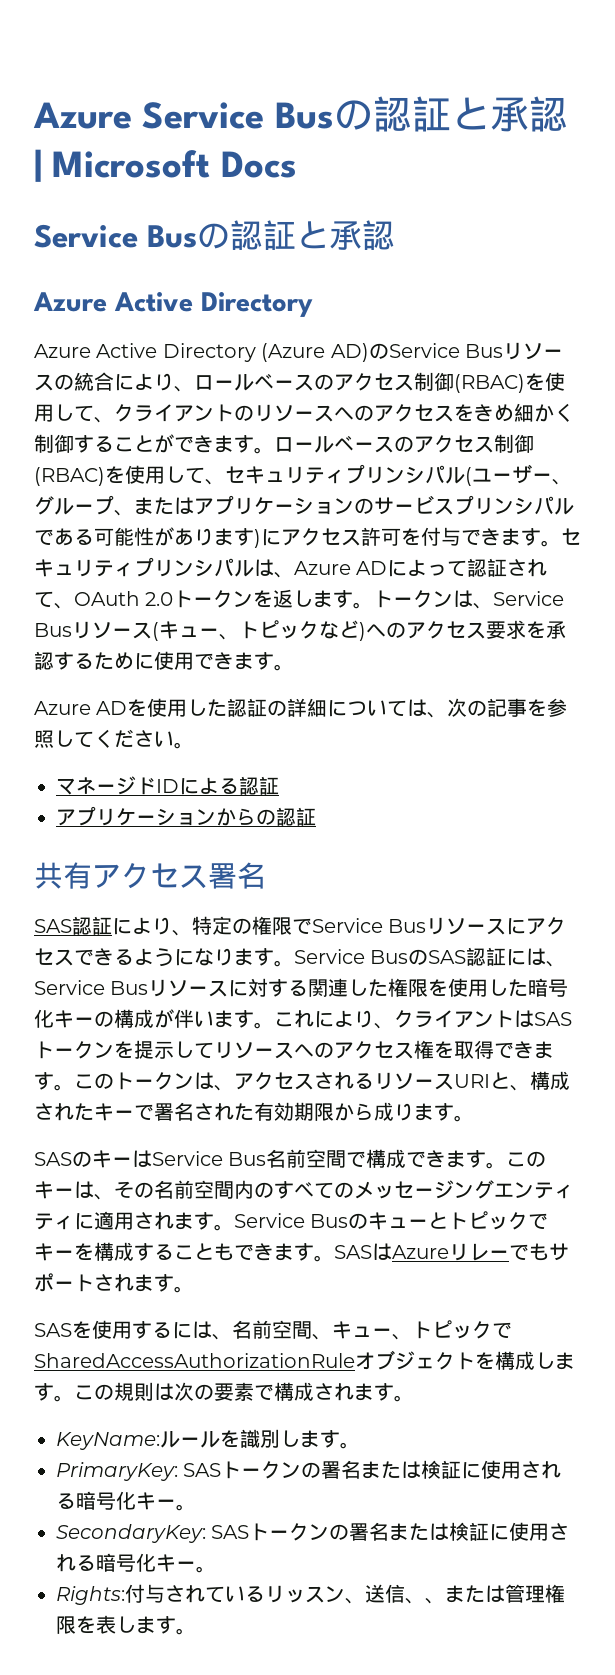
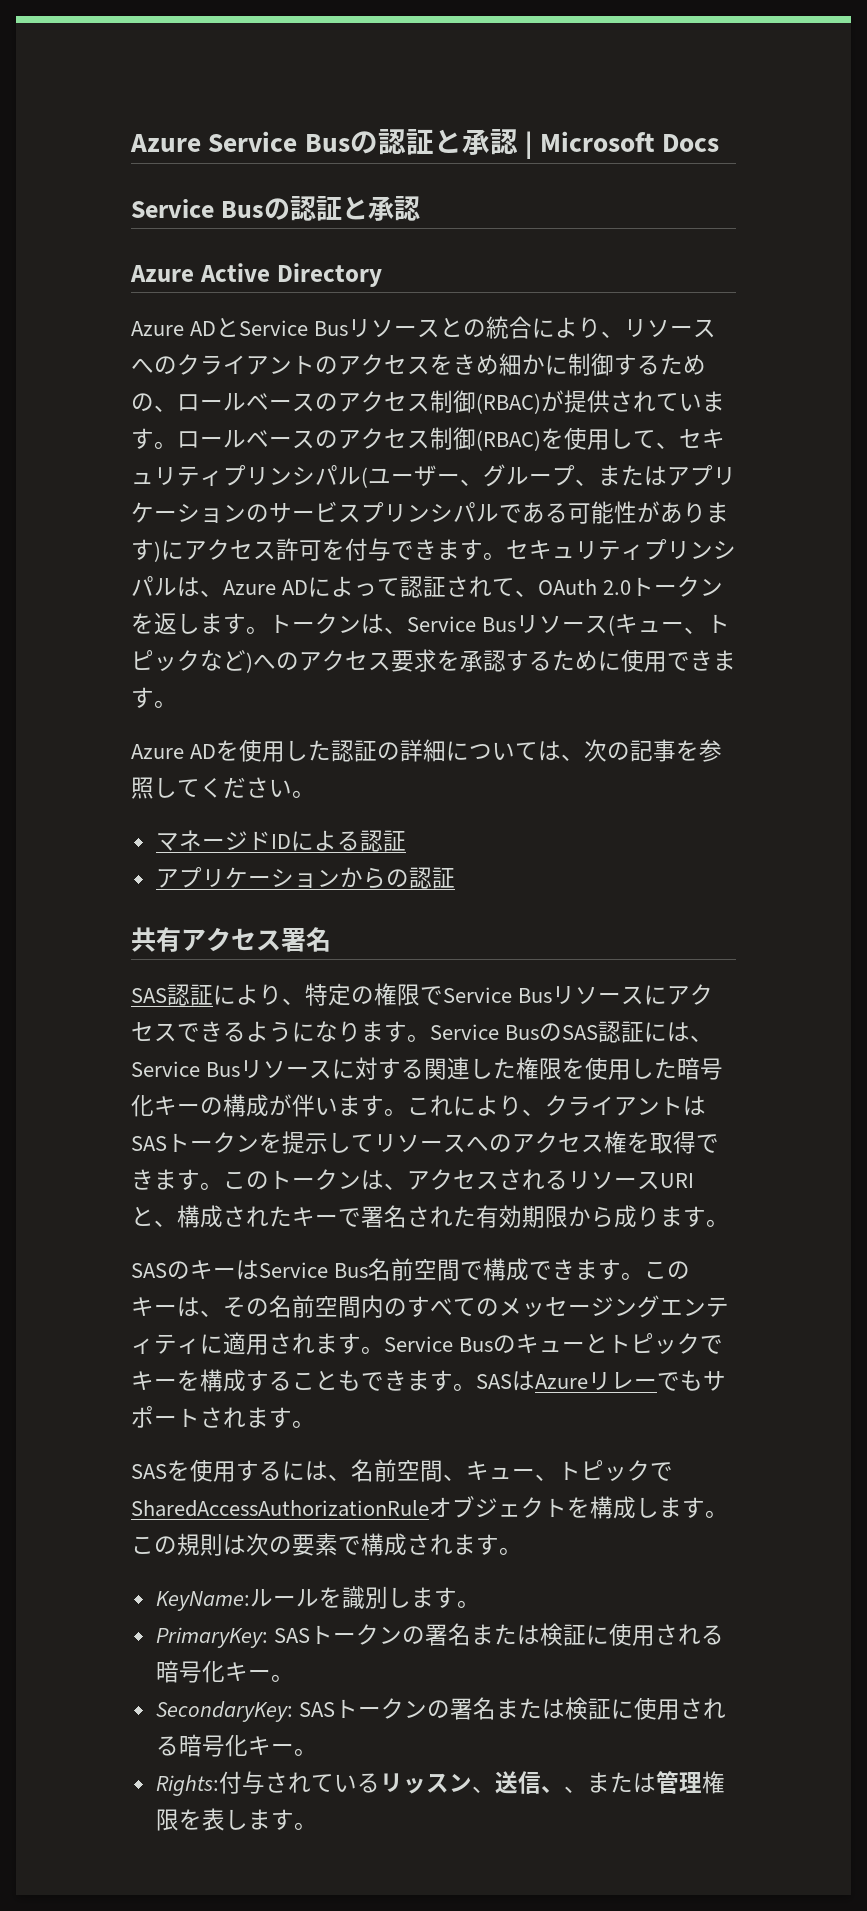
[96,342,563,362] [34,374,54,391] Active Directory (Azure AD)のService Busリソース -> [190,317,464,338] ADとService Busリソースと
[194,372,565,393] [34,403,574,423] [34,434,214,453] ロールベースのアクセス制御(RBAC)を使用して、クライアントのリソースへのアクセスをきめ細かく制御することができ -> [624,319,717,338] [131,353,706,376] [131,390,702,414] リソースへのクライアントのアクセスをきめ細かに制御するための、ロールベースのアクセス制御(RBAC)が提供されてい

